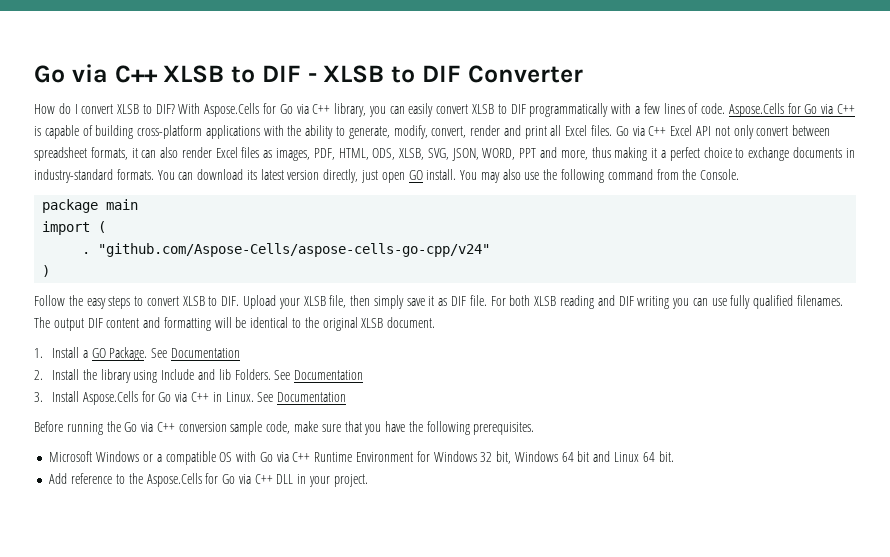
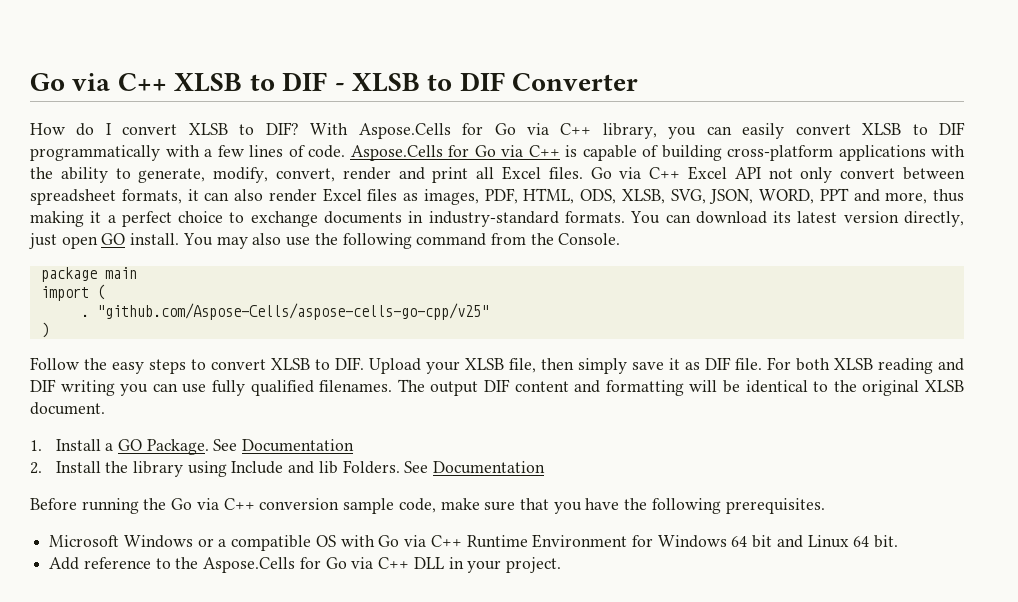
[98,243,491,257] "github.com/Aspose-Cells/aspose-cells-go-cpp/v24" -> [96,303,489,320] "github.com/Aspose-Cells/aspose-cells-go-cpp/v25"
[34,391,347,405] // 3. Install Aspose.Cells for Go via C++ in Linux. See Documentation -> (546, 467) none
[480,451,558,464] 32 bit, Windows -> (727, 541) none

